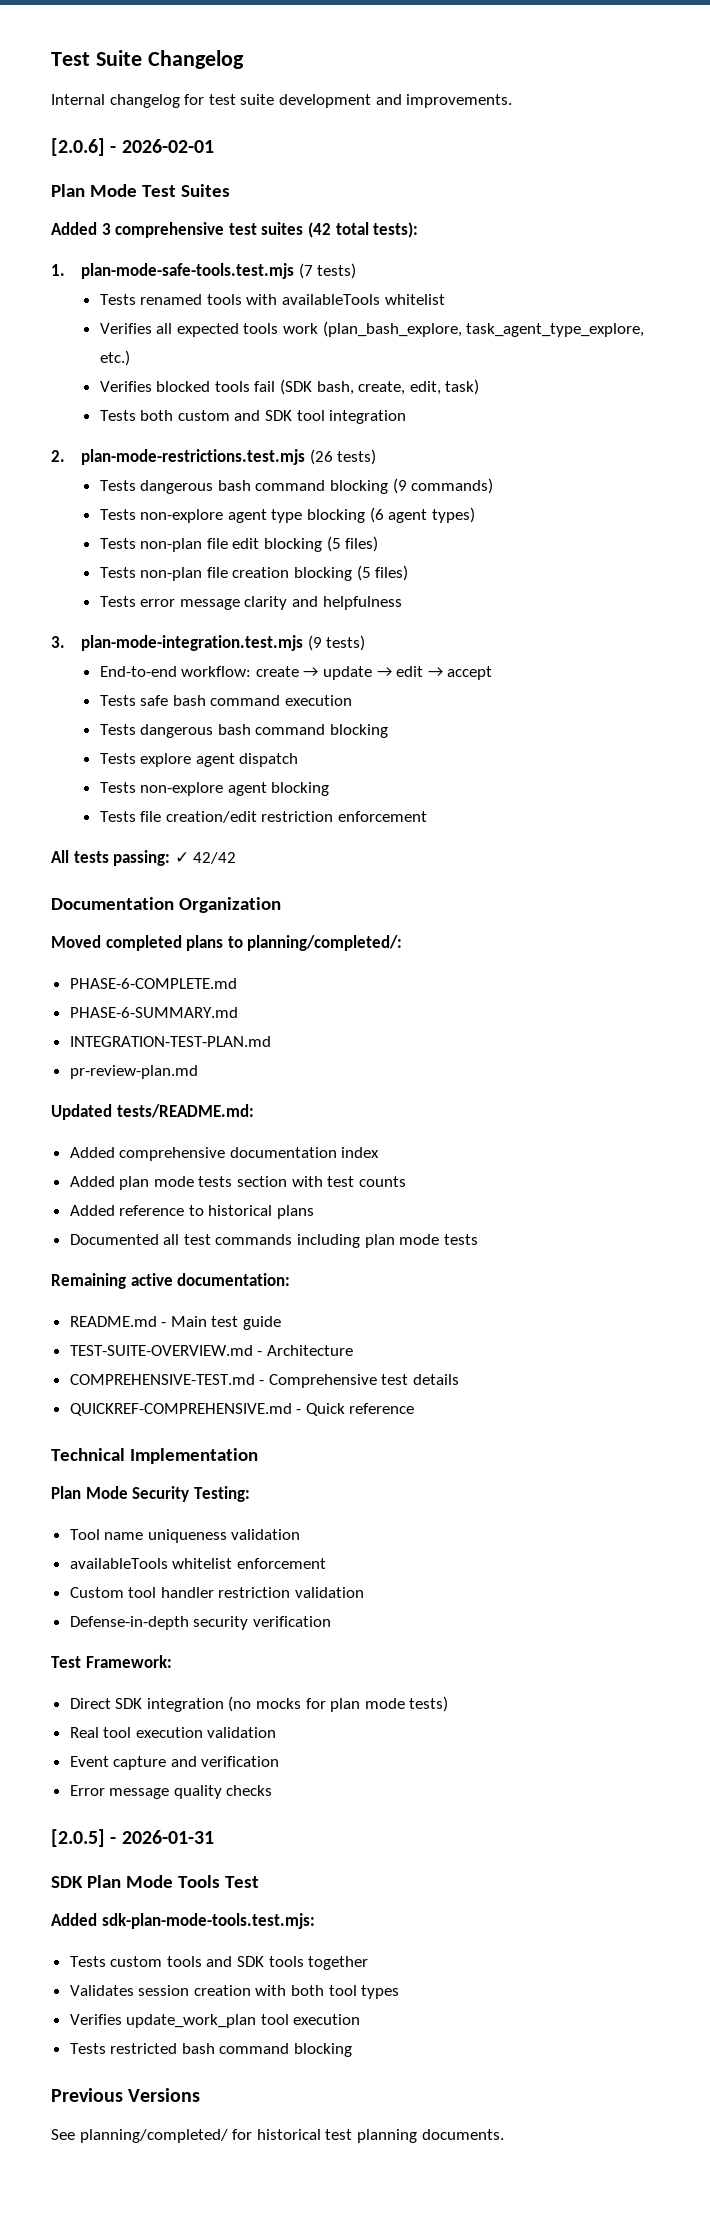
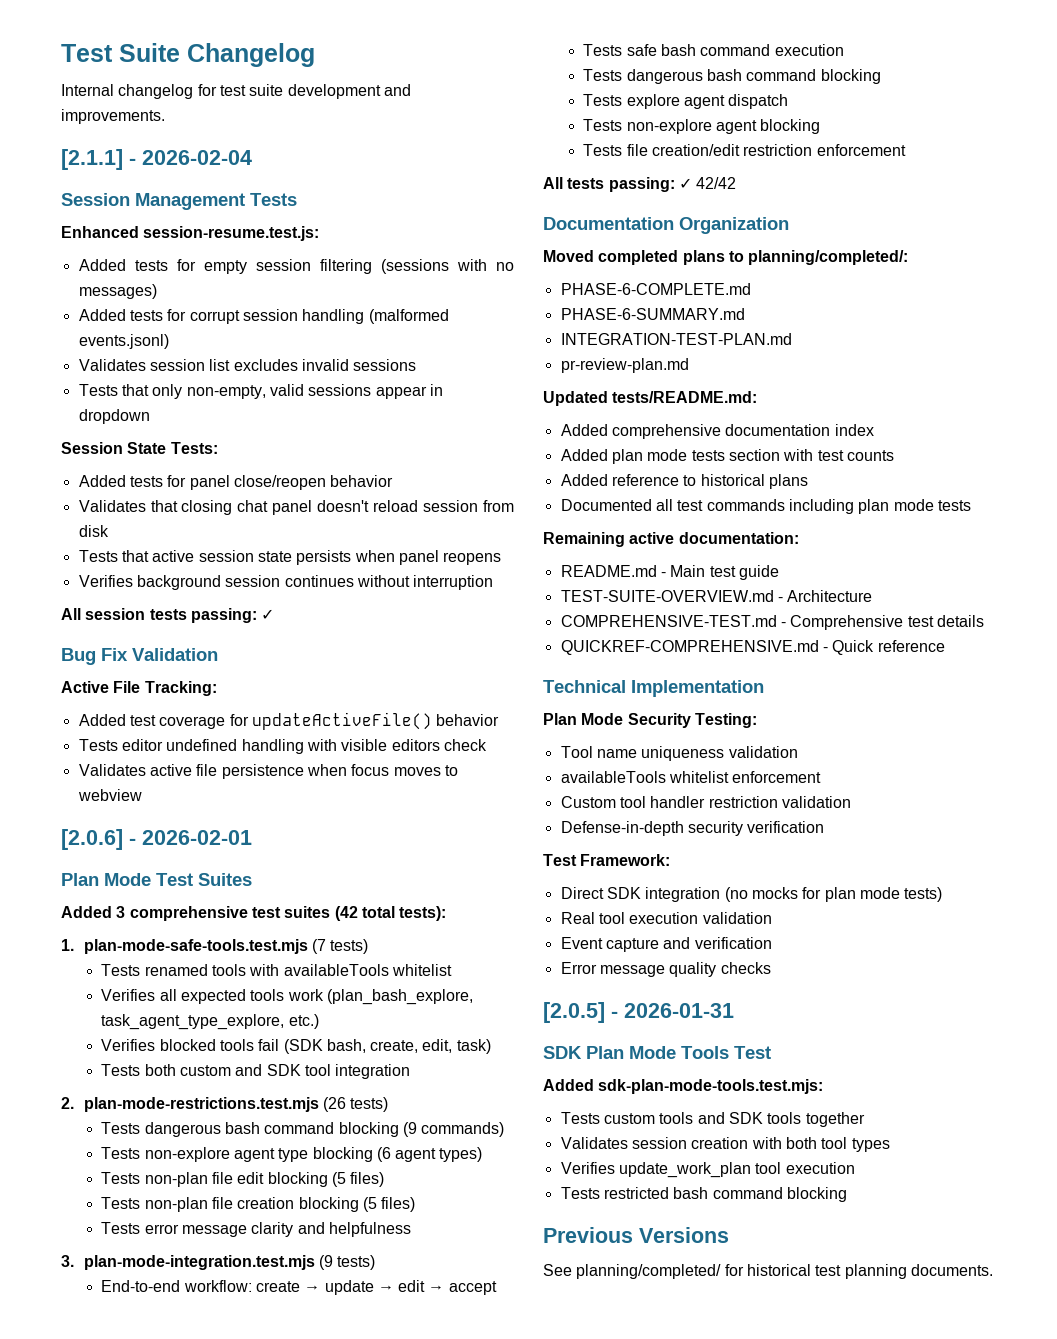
(513, 101) none -> [61,149,252,170] [61,193,297,210] [61,226,320,241] [78,259,514,274] [78,284,157,299] [78,309,449,324] [78,334,169,349] [78,359,417,371] [78,384,443,399] [78,409,150,424] [61,442,218,454] [78,475,394,490] [78,500,514,515] [78,525,109,537] [78,550,502,565] [78,575,494,590] [61,608,275,623] [61,648,218,665] [61,681,217,696] [78,712,500,730] [78,739,487,754] [78,764,458,779] [77,789,142,801] // [2.1.1] - 2026-02-04 // Session Management Tests // Enhanced session-resume.test.js: // Added tests for empty session filtering (sessions with no messages) // Added tests for corrupt session handling (malformed events.jsonl) // Validates session list excludes invalid sessions // Tests that only non-empty, valid sessions appear in dropdown // Session State Tests: // Added tests for panel close/reopen behavior // Validates that closing chat panel doesn't reload session from disk // Tests that active session state persists when panel reopens // Verifies background session continues without interruption // All session tests passing: ✓ // Bug Fix Validation // Active File Tracking: // Added test coverage for updateActiveFile() behavior // Tests editor undefined handling with visible editors check // Validates active file persistence when focus moves to webview

